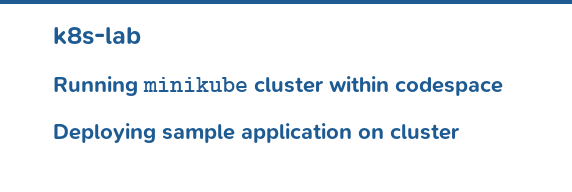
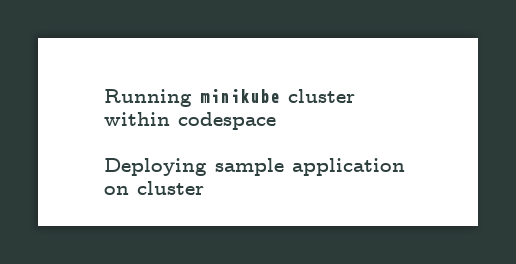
[53,27,141,45] k8s-lab // -> (104, 98) none

